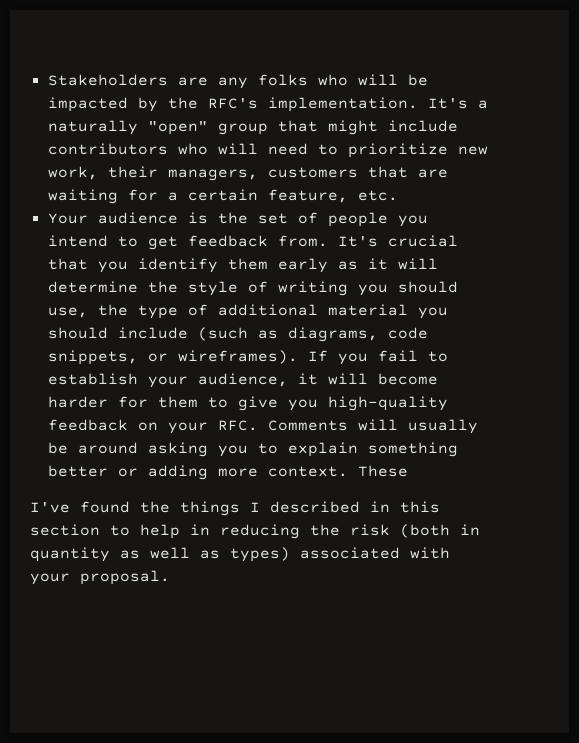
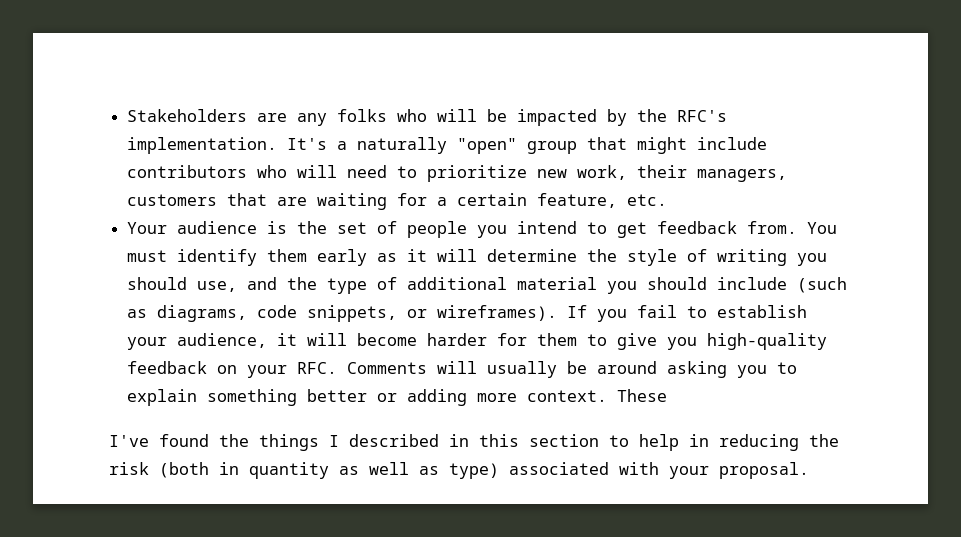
[337,235,458,247] [47,258,128,273] It's crucial that you -> [807,222,838,234] [127,250,168,262] You must
(88, 312) none -> [247,277,278,290] and
[230,547,290,562] types) -> [449,463,499,479] type)

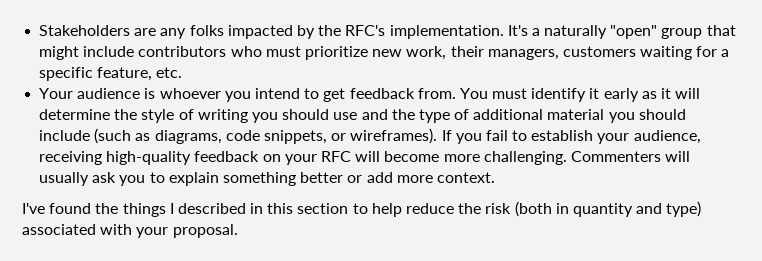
[397,109,508,122] who will be -> (224, 30) none
[297,165,418,178] will need to -> [265,46,301,57] must
[227,193,308,206] that are -> (636, 51) none
[457,193,528,206] certain -> [39,67,94,81] specific
[297,221,468,238] the set of people -> [159,88,221,99] whoever
[267,249,308,262] them -> [589,88,600,99] it
[197,281,238,292] use, -> [333,112,358,120] use
[277,333,828,350] [127,361,728,378] it will become harder for them to give you high-quality feedback on your RFC. Comments will usually be around asking -> [39,151,691,165] [39,172,117,186] receiving high-quality feedback on your RFC will become more challenging. Commenters will usually ask
[407,389,468,406] adding -> [366,172,393,183] add
[617,389,668,402] These -> (495, 177) none
[689,434,799,451] in reducing -> [406,203,455,214] reduce
[339,462,439,475] as well as -> [636,203,663,214] and

